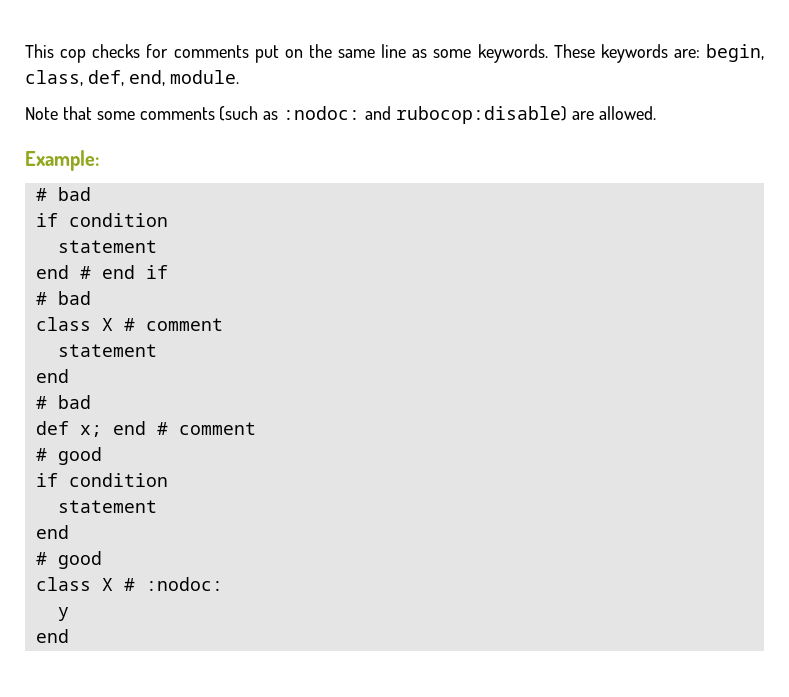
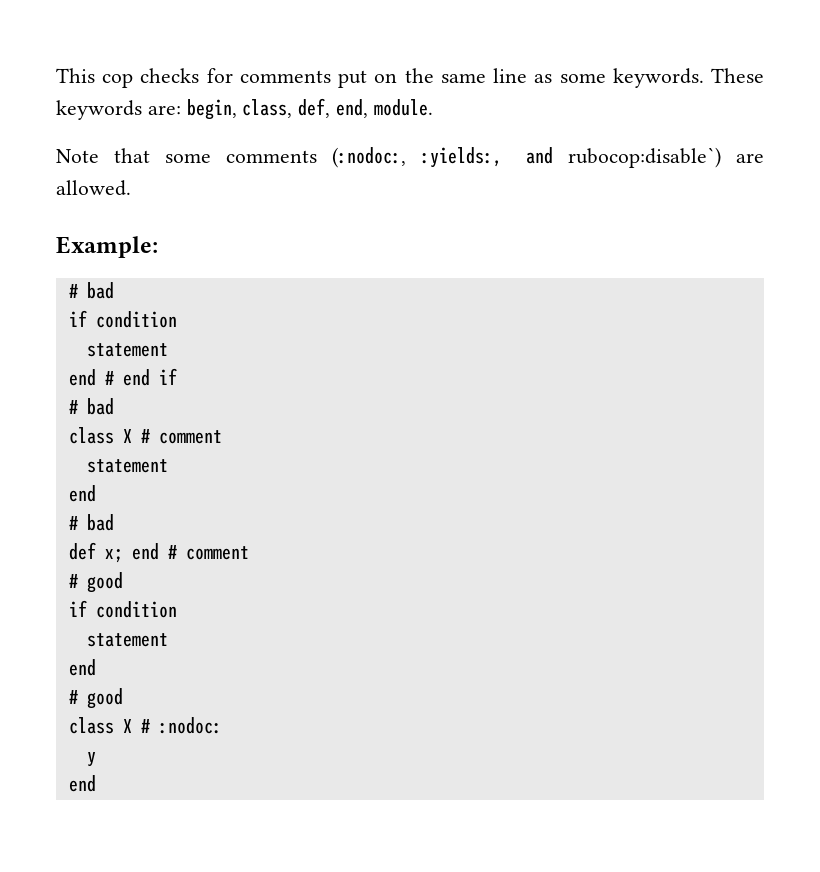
[219,106,567,124] (such as :nodoc: and rubocop:disable) -> [332,147,721,168] (:nodoc:, :yields:, and rubocop:disable`)

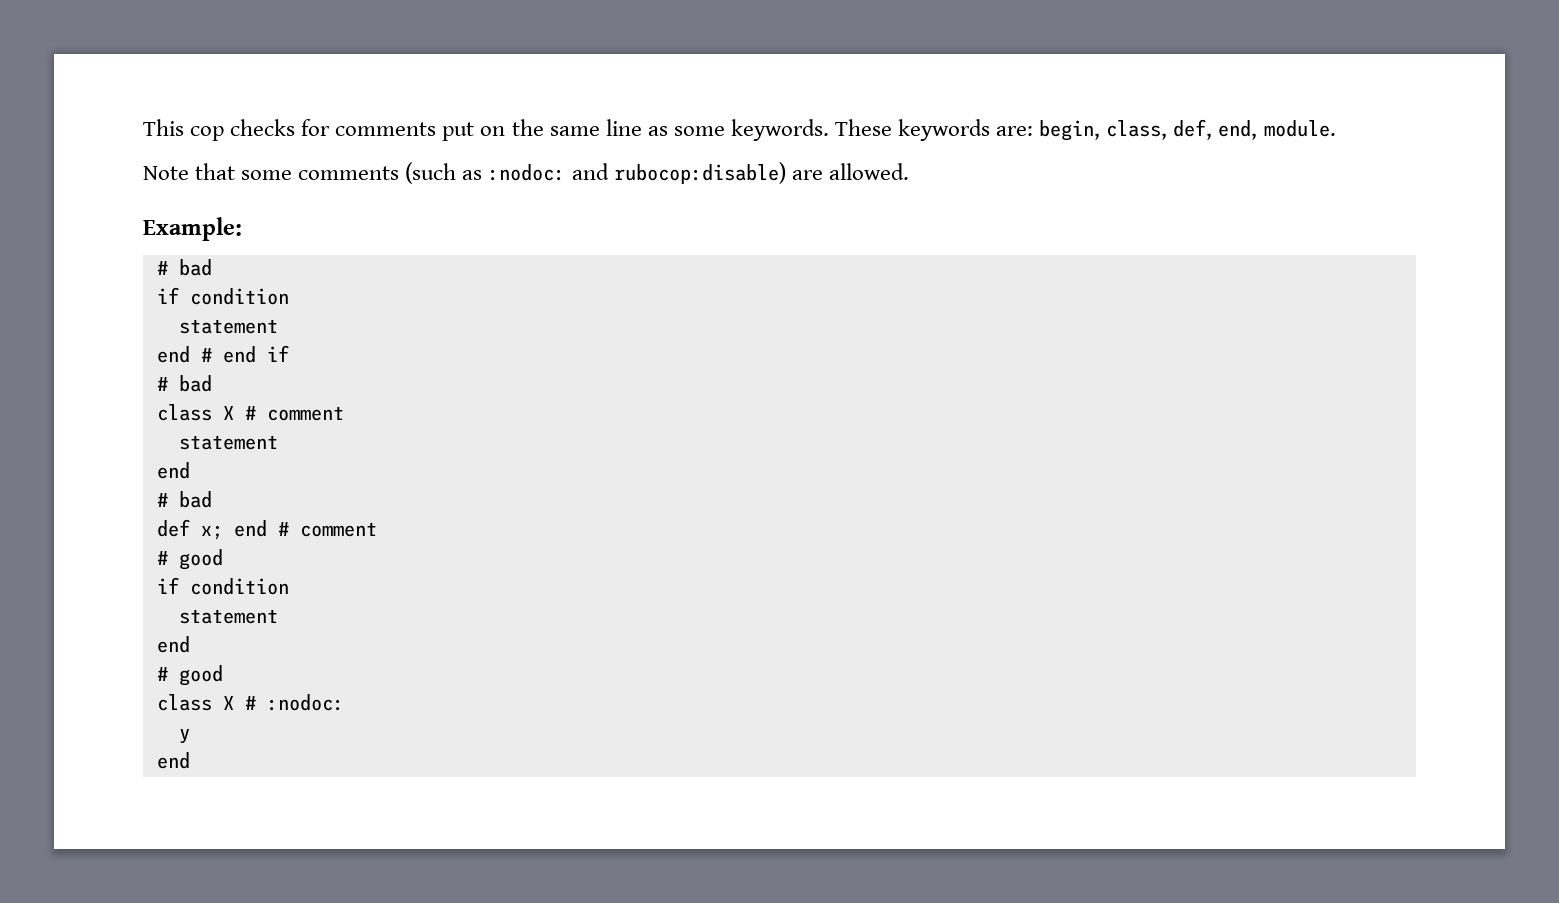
[332,147,721,168] (:nodoc:, :yields:, and rubocop:disable`) -> [405,162,786,184] (such as :nodoc: and rubocop:disable)

